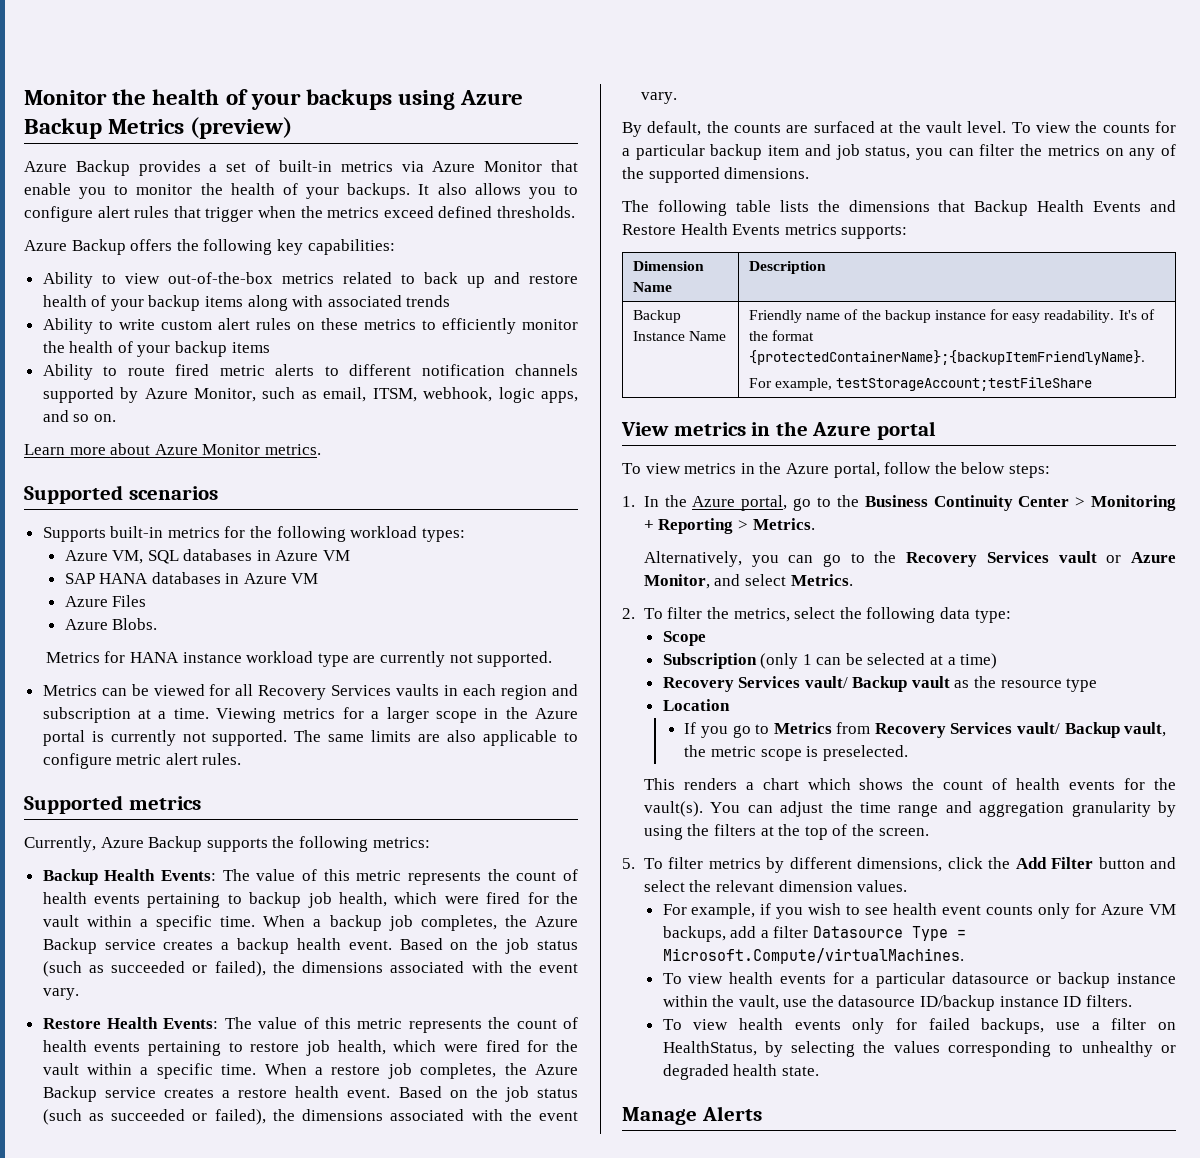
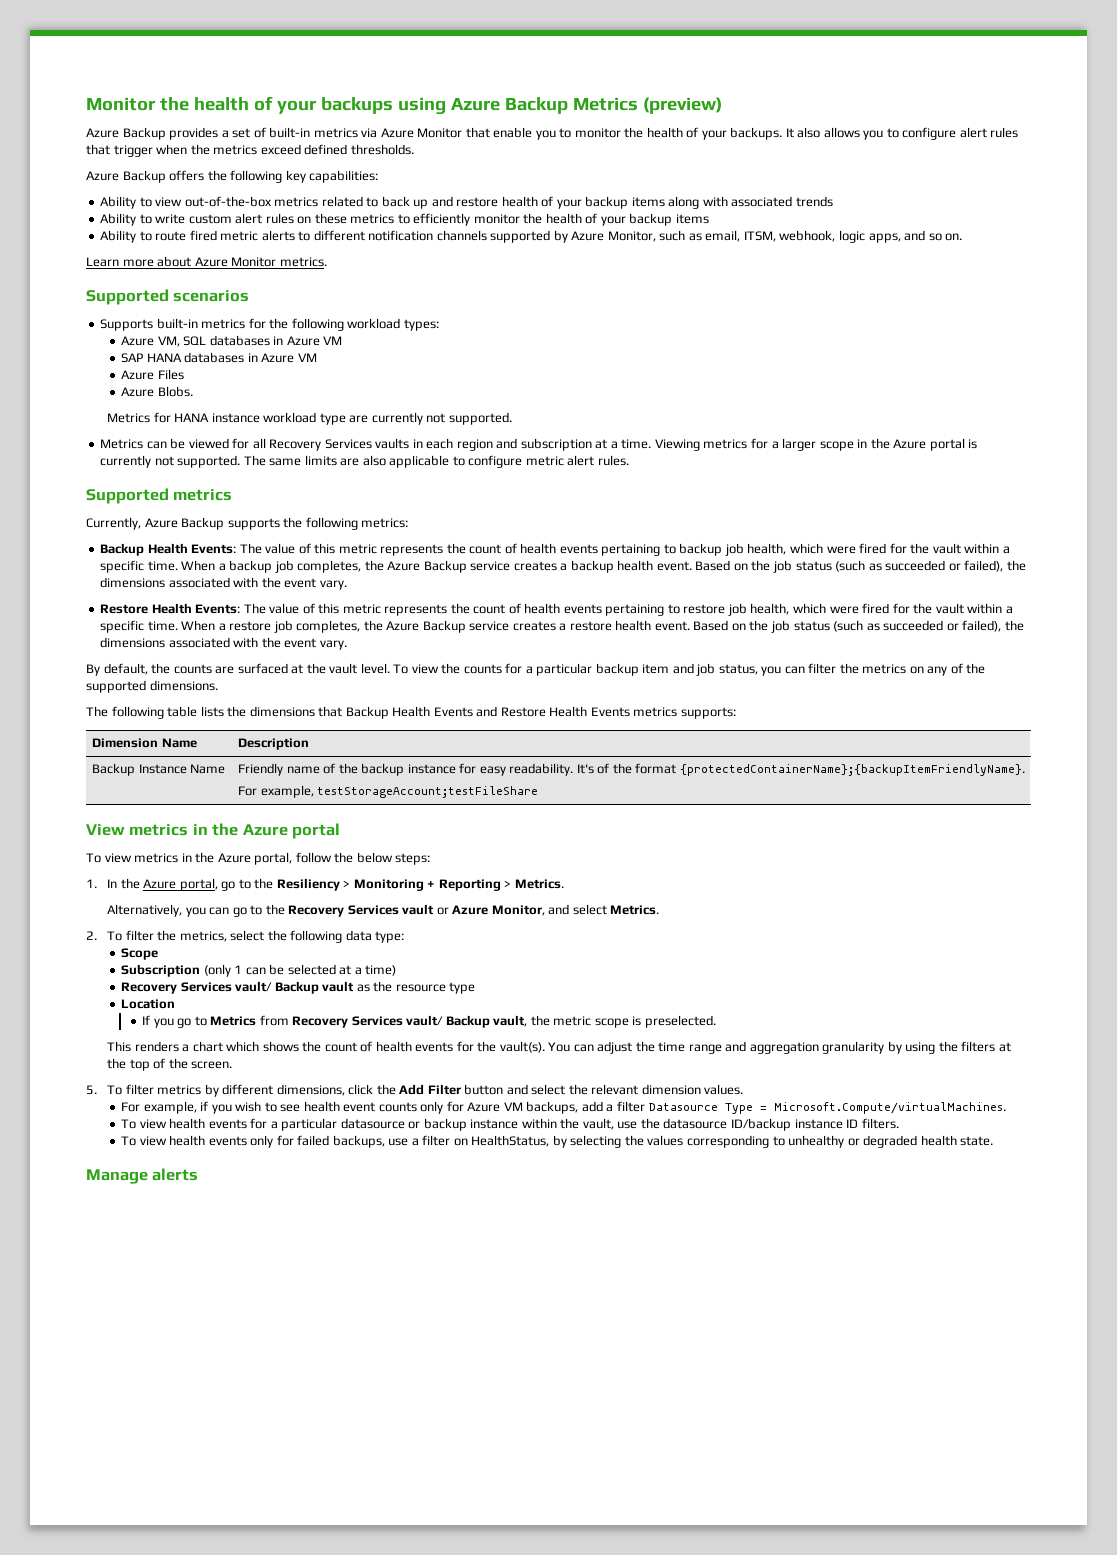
[864,495,1070,511] Business Continuity Center -> [276,878,340,891] Resiliency
[701,1106,762,1121] Alerts -> [152,1168,199,1181] alerts

